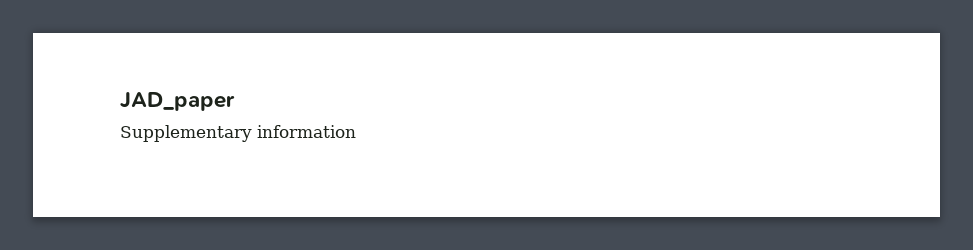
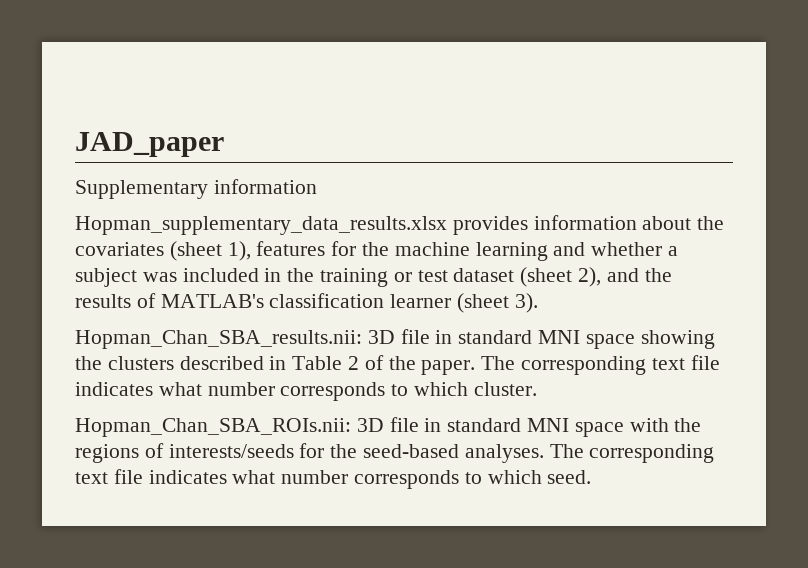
(356, 131) none -> [75,215,725,235] [75,241,679,261] [75,267,672,287] [75,293,538,313] [75,329,715,349] [75,355,720,375] [75,382,537,401] [75,417,702,437] [75,443,715,463] [75,469,592,489] // Hopman_supplementary_data_results.xlsx provides information about the covariates (sheet 1), features for the machine learning and whether a subject was included in the training or test dataset (sheet 2), and the results of MATLAB's classification learner (sheet 3). // Hopman_Chan_SBA_results.nii: 3D file in standard MNI space showing the clusters described in Table 2 of the paper. The corresponding text file indicates what number corresponds to which cluster. // Hopman_Chan_SBA_ROIs.nii: 3D file in standard MNI space with the regions of interests/seeds for the seed-based analyses. The corresponding text file indicates what number corresponds to which seed.

